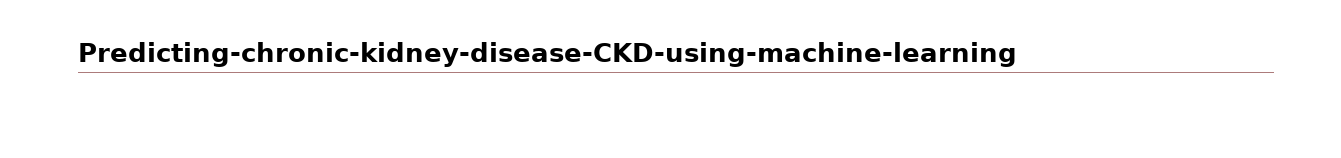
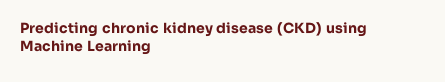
[78,42,1017,67] Predicting-chronic-kidney-disease-CKD-using-machine-learning -> [20,22,367,37] [20,40,151,55] Predicting chronic kidney disease (CKD) using Machine Learning

